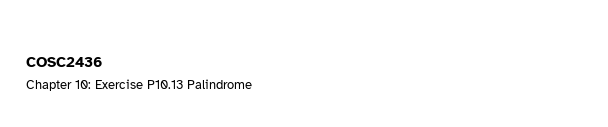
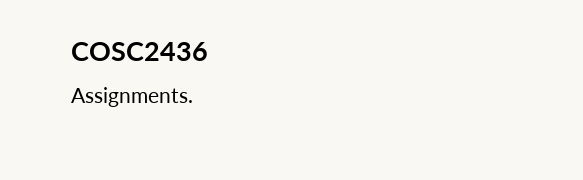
[26,79,252,91] Chapter 10: Exercise P10.13 Palindrome -> [71,87,193,107] Assignments.

